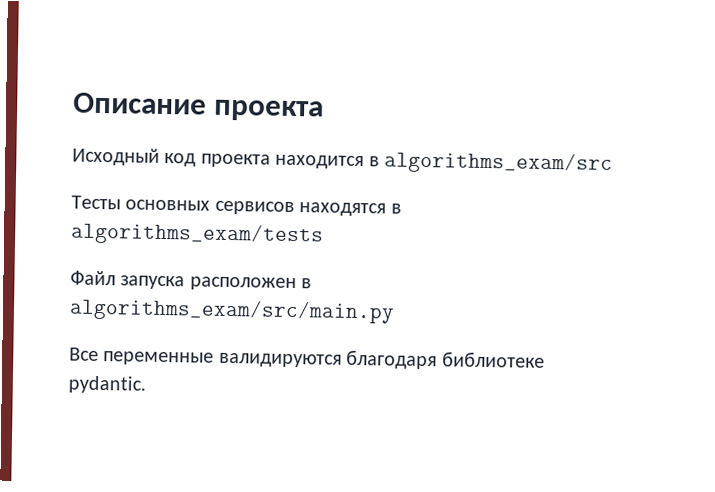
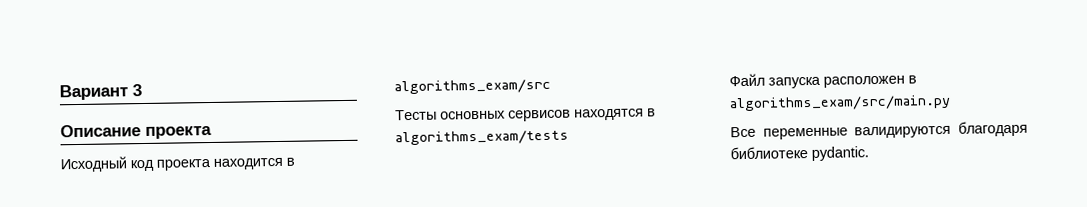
(73, 103) none -> [59,84,142,101] Вариант 3 //

